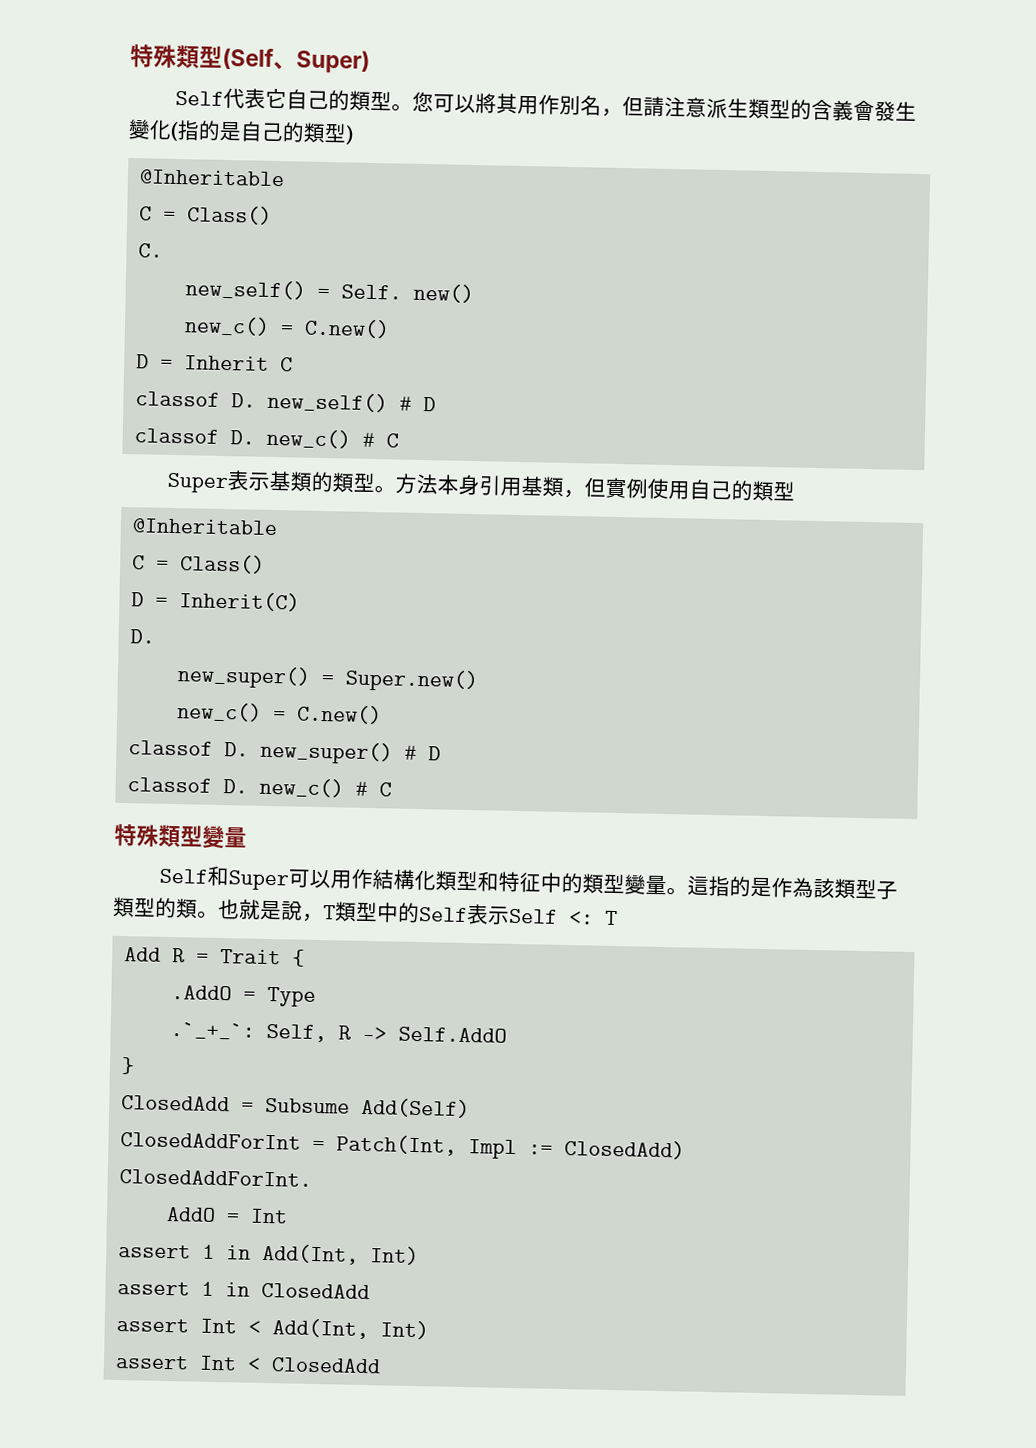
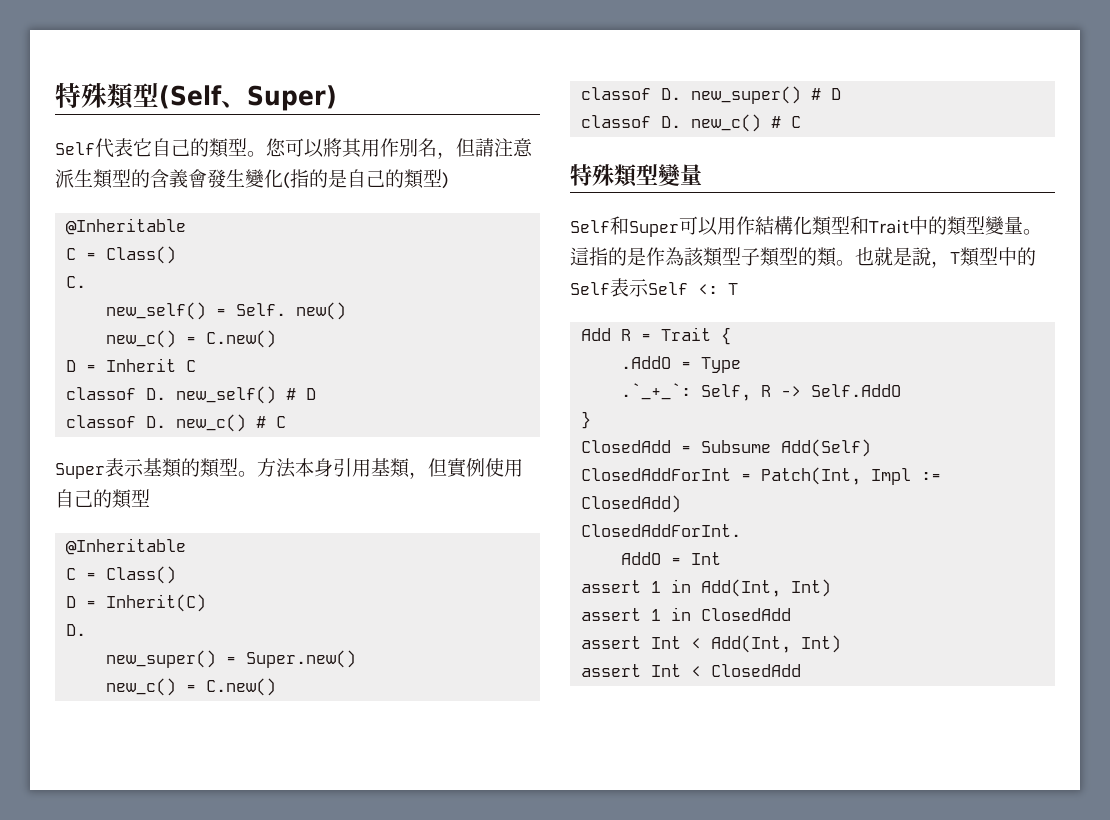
[497,871,541,893] 特征 -> [869,219,909,234] Trait

